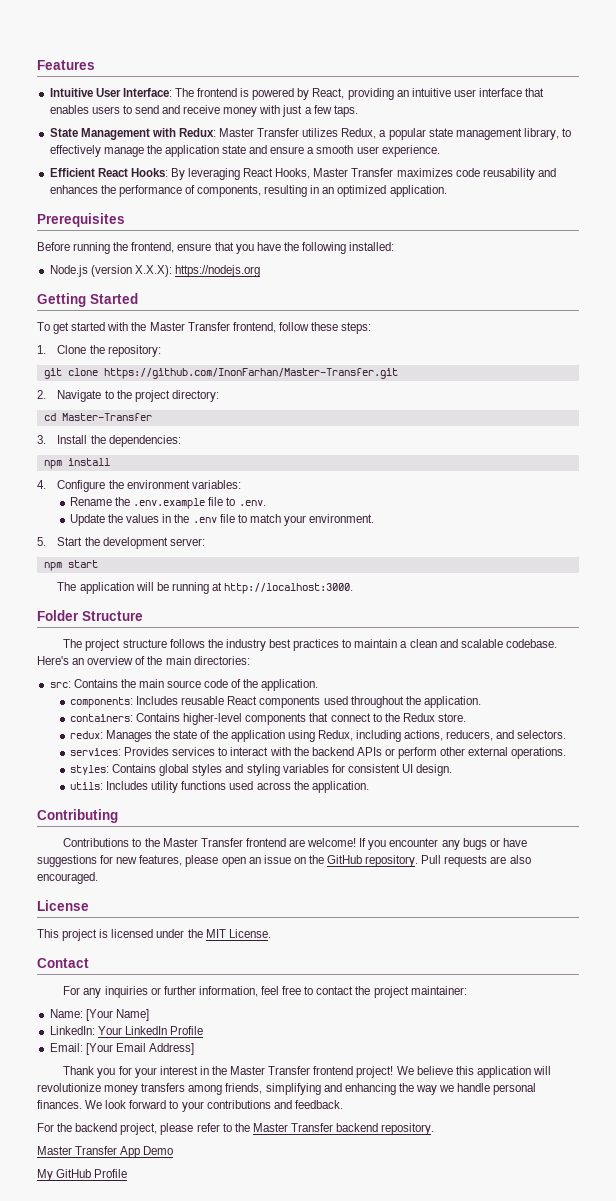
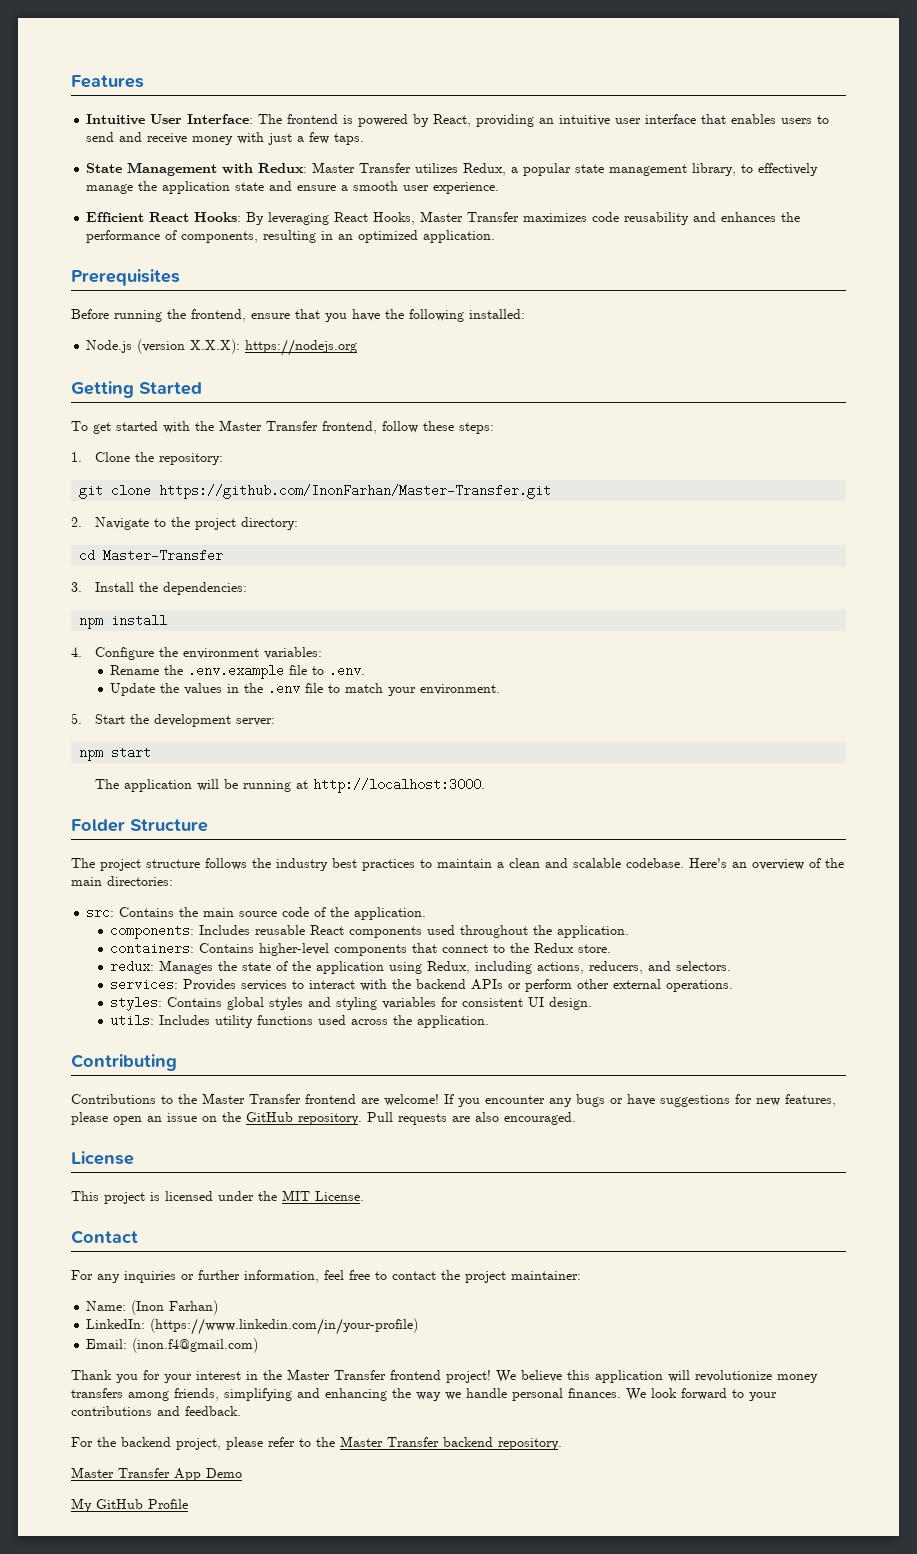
[85,1009,149,1021] [Your Name] -> [131,1300,219,1315] (Inon Farhan)
[97,1026,203,1035] [49,1043,194,1055] Your LinkedIn Profile // Email: [Your Email Address] -> [150,1318,419,1335] [86,1338,259,1353] (https://www.linkedin.com/in/your-profile) // Email: (inon.f4@gmail.com)

